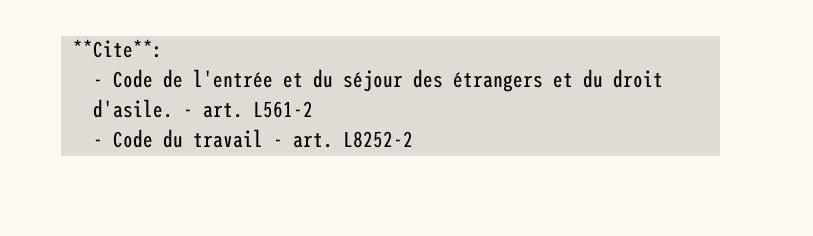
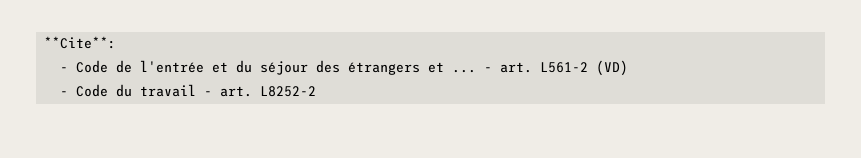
[583,69,664,88] [93,99,174,118] du droit d'asile. -> [452,69,477,73] ...
(314, 109) none -> [596,60,629,76] (VD)

